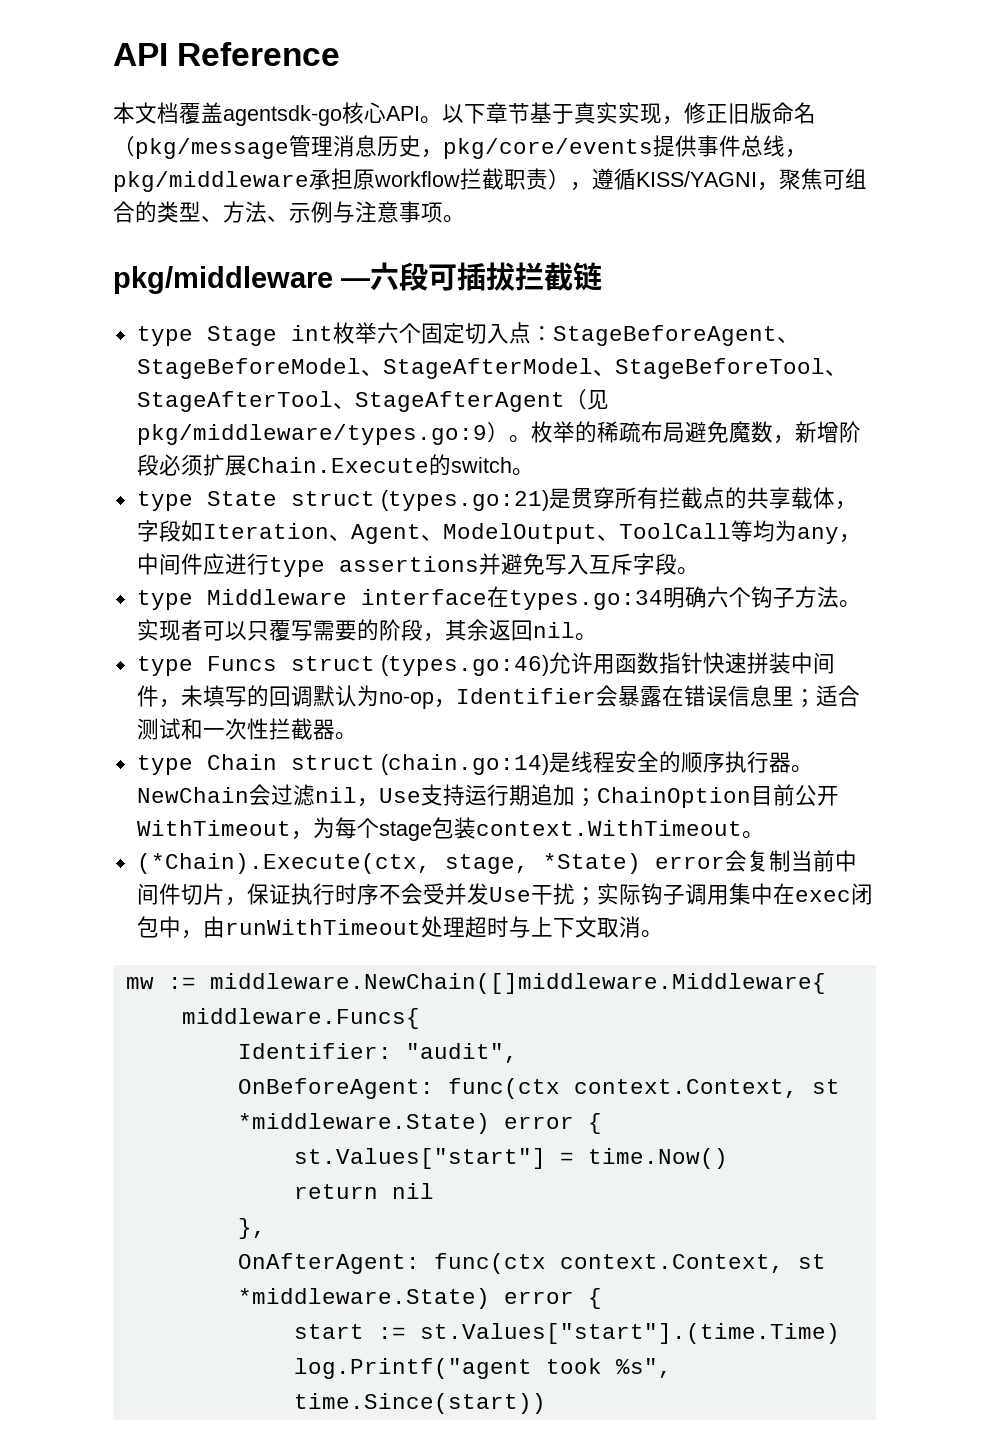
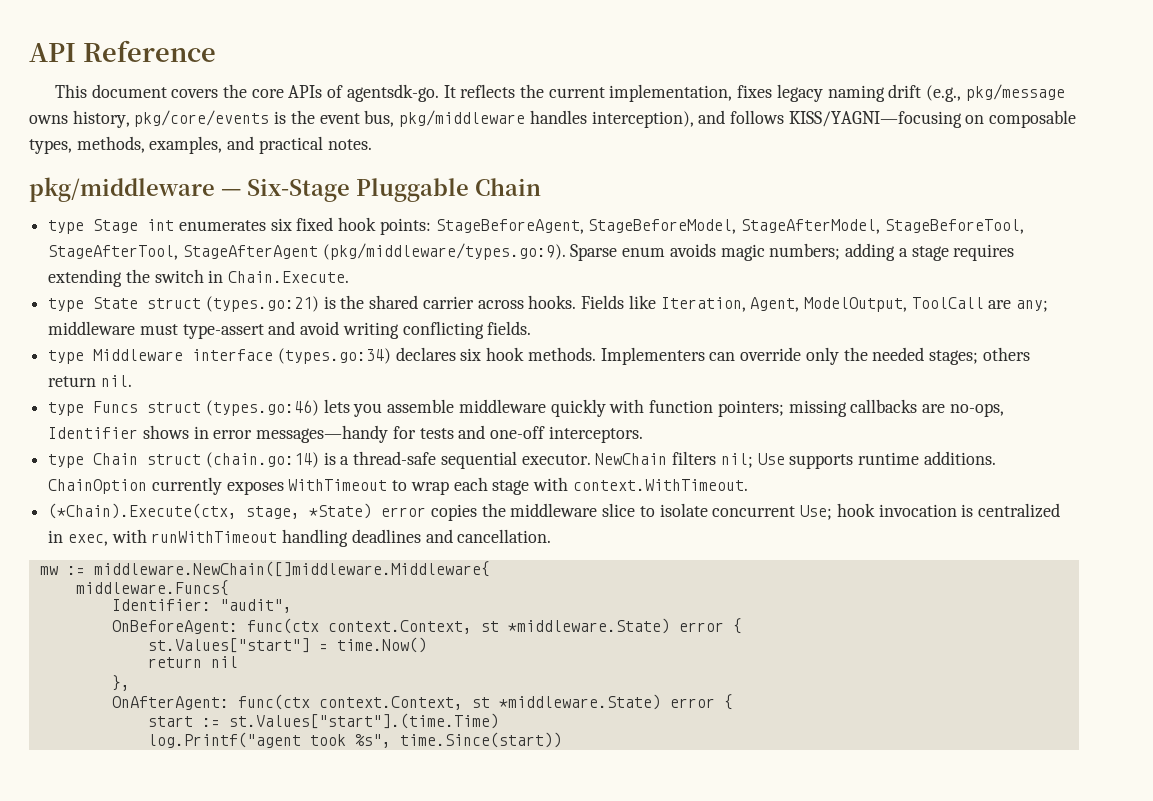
[113,102,816,126] [113,135,807,159] [113,168,867,192] [113,201,465,223] [113,262,602,294] [136,322,799,346] [136,358,847,379] [136,389,609,412] [136,421,861,445] [136,454,534,476] [136,487,857,511] [136,520,861,544] [136,553,699,577] [136,586,861,610] [136,619,597,642] [136,652,835,676] [136,685,860,709] [136,718,357,740] [136,751,813,775] [136,784,839,808] [136,817,764,841] [136,850,857,874] [136,883,873,906] [136,916,663,939] 本文档覆盖agentsdk-go核心API。以下章节基于真实实现，修正旧版命名（pkg/message管理消息历史，pkg/core/events提供事件总线，pkg/middleware承担原workflow拦截职责），遵循KISS/YAGNI，聚焦可组合的类型、方法、示例与注意事项。 // pkg/middleware —六段可插拔拦截链 // type Stage int枚举六个固定切入点：StageBeforeAgent、StageBeforeModel、StageAfterModel、StageBeforeTool、StageAfterTool、StageAfterAgent（见pkg/middleware/types.go:9）。枚举的稀疏布局避免魔数，新增阶段必须扩展Chain.Execute的switch。 // type State struct (types.go:21)是贯穿所有拦截点的共享载体，字段如Iteration、Agent、ModelOutput、ToolCall等均为any，中间件应进行type assertions并避免写入互斥字段。 // type Middleware interface在types.go:34明确六个钩子方法。实现者可以只覆写需要的阶段，其余返回nil。 // type Funcs struct (types.go:46)允许用函数指针快速拼装中间件，未填写的回调默认为no-op，Identifier会暴露在错误信息里；适合测试和一次性拦截器。 // type Chain struct (chain.go:14)是线程安全的顺序执行器。NewChain会过滤nil，Use支持运行期追加；ChainOption目前公开WithTimeout，为每个stage包装context.WithTimeout。 // (*Chain).Execute(ctx, stage, *State) error会复制当前中间件切片，保证执行时序不会受并发Use干扰；实际钩子调用集中在exec闭包中，由runWithTimeout处理超时与上下文取消。 -> [54,84,1065,102] [29,110,1077,128] [29,136,372,154] [29,177,541,202] [48,217,1024,235] [48,243,1015,261] [48,269,350,287] [48,295,1049,312] [48,321,532,339] [48,347,1030,365] [48,375,132,387] [48,399,1004,417] [48,425,643,443] [48,451,996,469] [48,477,748,495] [48,503,1060,521] [48,529,552,547] This document covers the core APIs of agentsdk-go. It reflects the current implementation, fixes legacy naming drift (e.g., pkg/message owns history, pkg/core/events is the event bus, pkg/middleware handles interception), and follows KISS/YAGNI—focusing on composable types, methods, examples, and practical notes. // pkg/middleware — Six-Stage Pluggable Chain // type Stage int enumerates six fixed hook points: StageBeforeAgent, StageBeforeModel, StageAfterModel, StageBeforeTool, StageAfterTool, StageAfterAgent (pkg/middleware/types.go:9). Sparse enum avoids magic numbers; adding a stage requires extending the switch in Chain.Execute. // type State struct (types.go:21) is the shared carrier across hooks. Fields like Iteration, Agent, ModelOutput, ToolCall are any; middleware must type-assert and avoid writing conflicting fields. // type Middleware interface (types.go:34) declares six hook methods. Implementers can override only the needed stages; others return nil. // type Funcs struct (types.go:46) lets you assemble middleware quickly with function pointers; missing callbacks are no-ops, Identifier shows in error messages—handy for tests and one-off interceptors. // type Chain struct (chain.go:14) is a thread-safe sequential executor. NewChain filters nil; Use supports runtime additions. ChainOption currently exposes WithTimeout to wrap each stage with context.WithTimeout. // (*Chain).Execute(ctx, stage, *State) error copies the middleware slice to isolate concurrent Use; hook invocation is centralized in exec, with runWithTimeout handling deadlines and cancellation.

